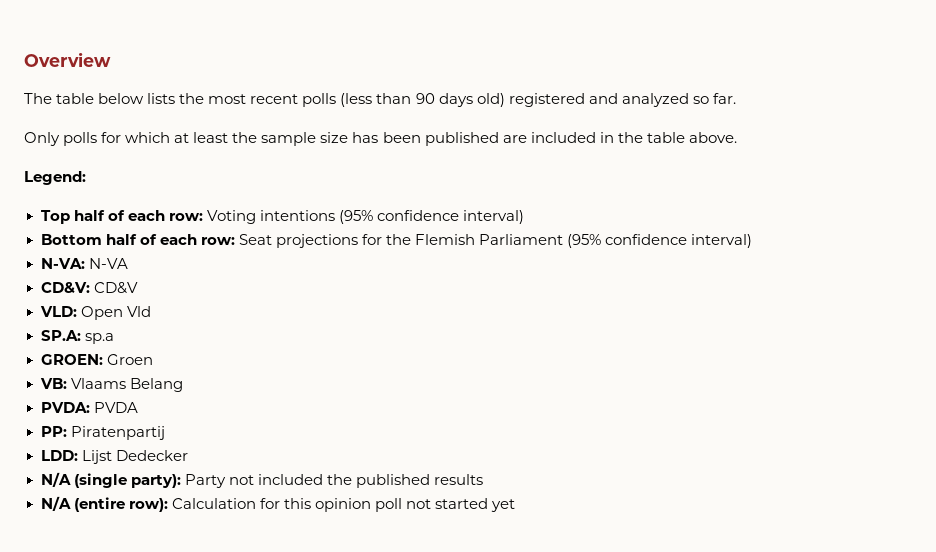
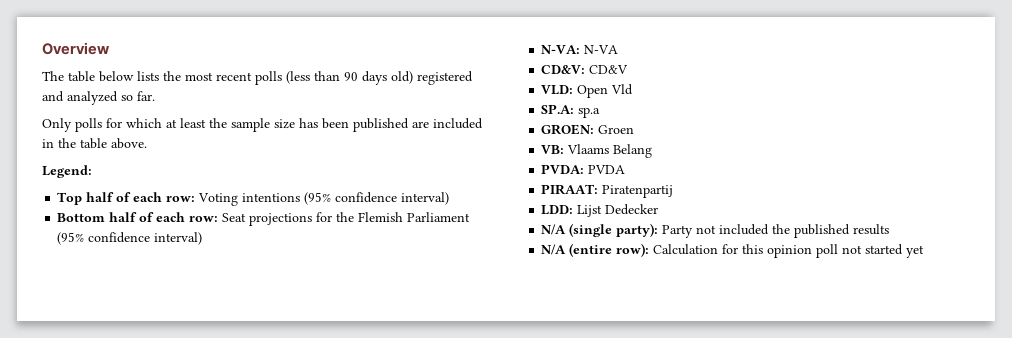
[40,426,67,437] PP: -> [541,184,599,195] PIRAAT:

